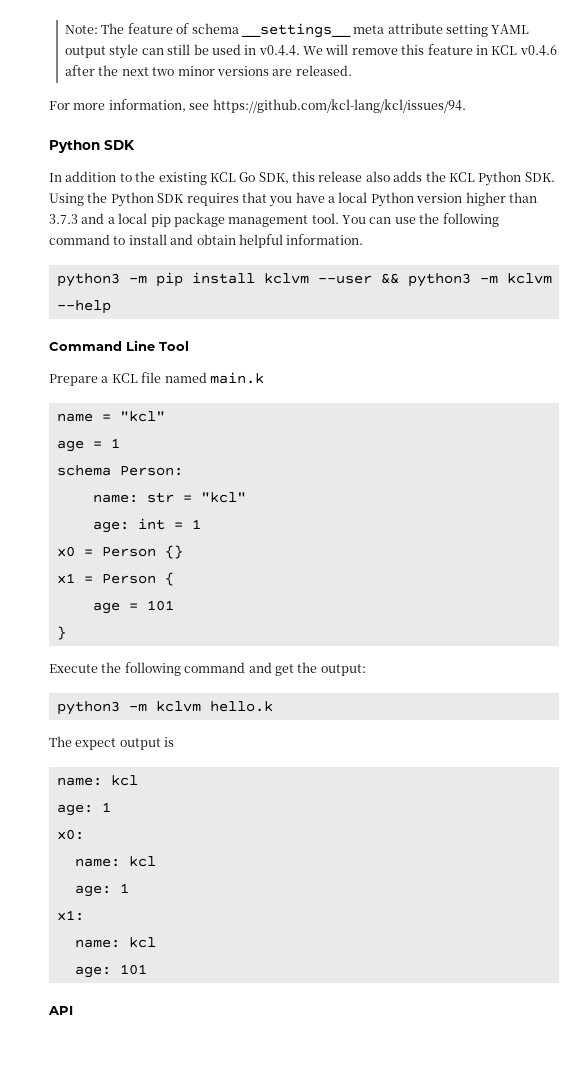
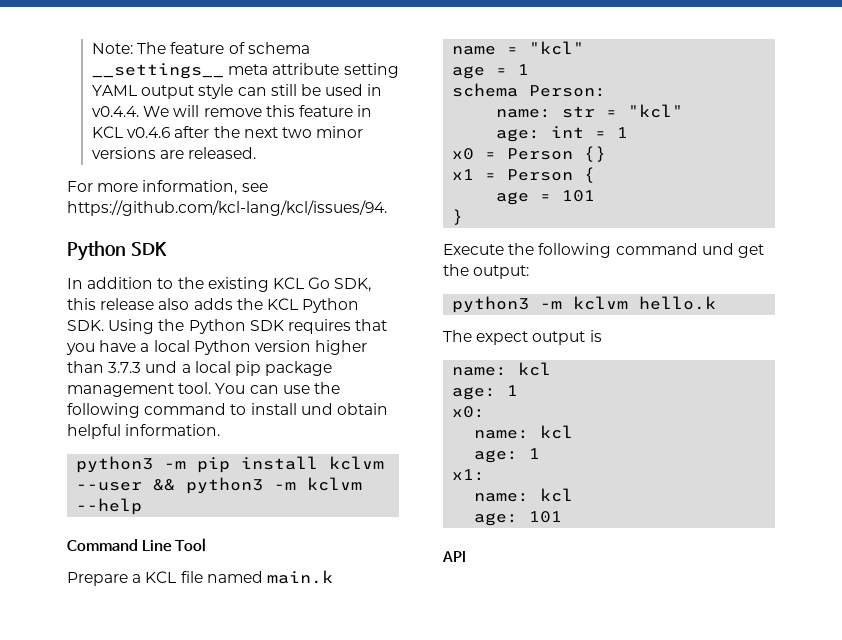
[81,213,105,224] and -> [145,361,178,373] und
[170,234,194,245] and -> [300,403,333,415] und
[248,662,272,673] and -> [701,243,734,255] und

